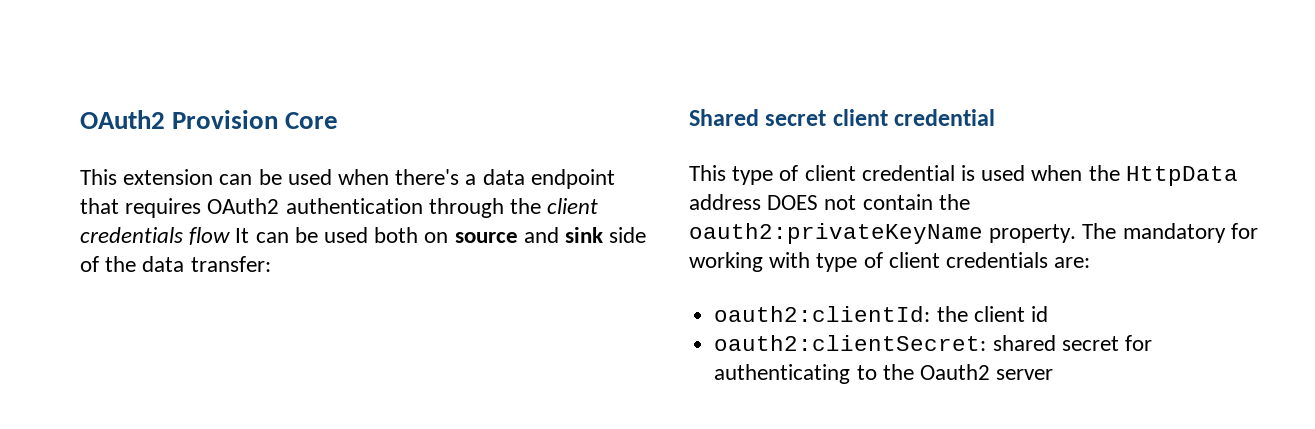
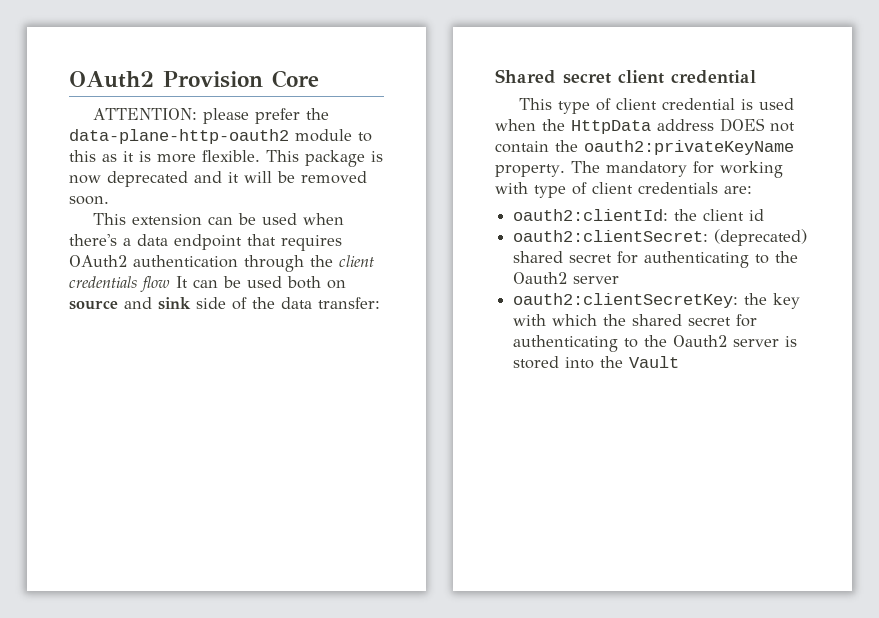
(339, 120) none -> [93,108,330,124] [69,129,372,144] [69,150,383,167] [69,171,367,187] [69,196,109,205] // ATTENTION: please prefer the data-plane-http-oauth2 module to this as it is more flexible. This package is now deprecated and it will be removed soon.
[992,335,1152,351] [714,364,1054,384] shared secret for authenticating to the Oauth2 server -> [714,229,808,246] [513,251,799,268] [513,272,620,284] [513,293,801,309] [513,314,758,327] [513,335,798,352] [513,356,680,369] (deprecated) shared secret for authenticating to the Oauth2 server // oauth2:clientSecretKey: the key with which the shared secret for authenticating to the Oauth2 server is stored into the Vault

